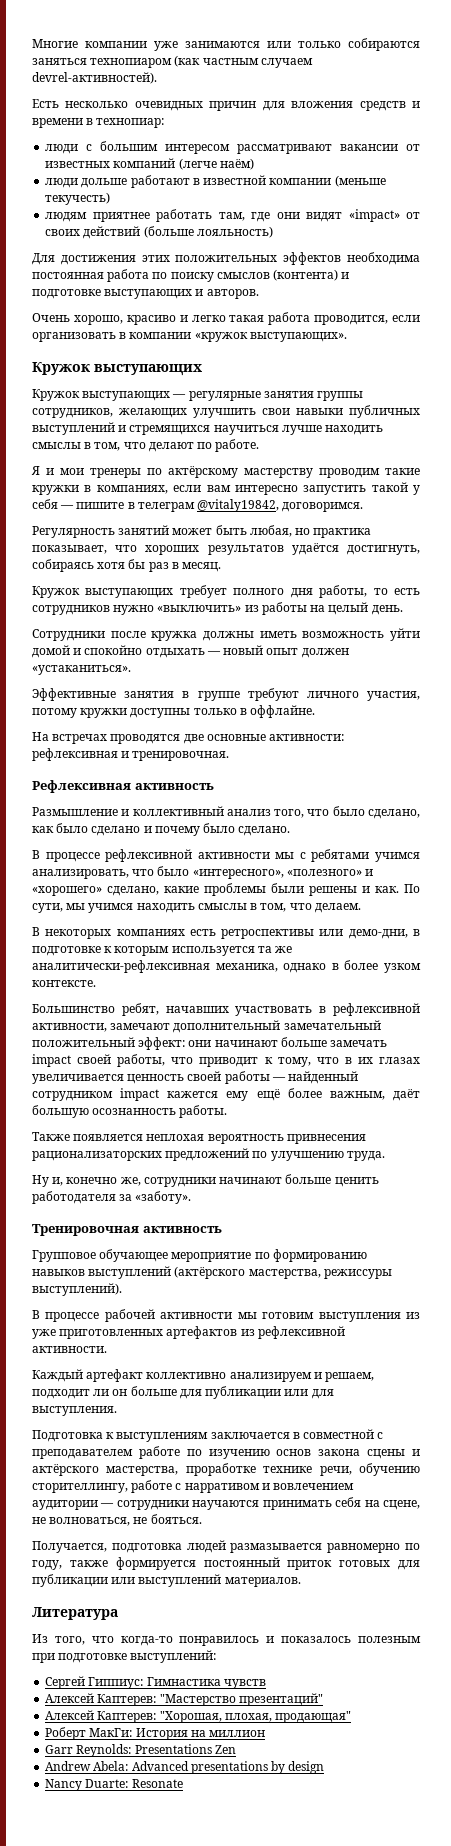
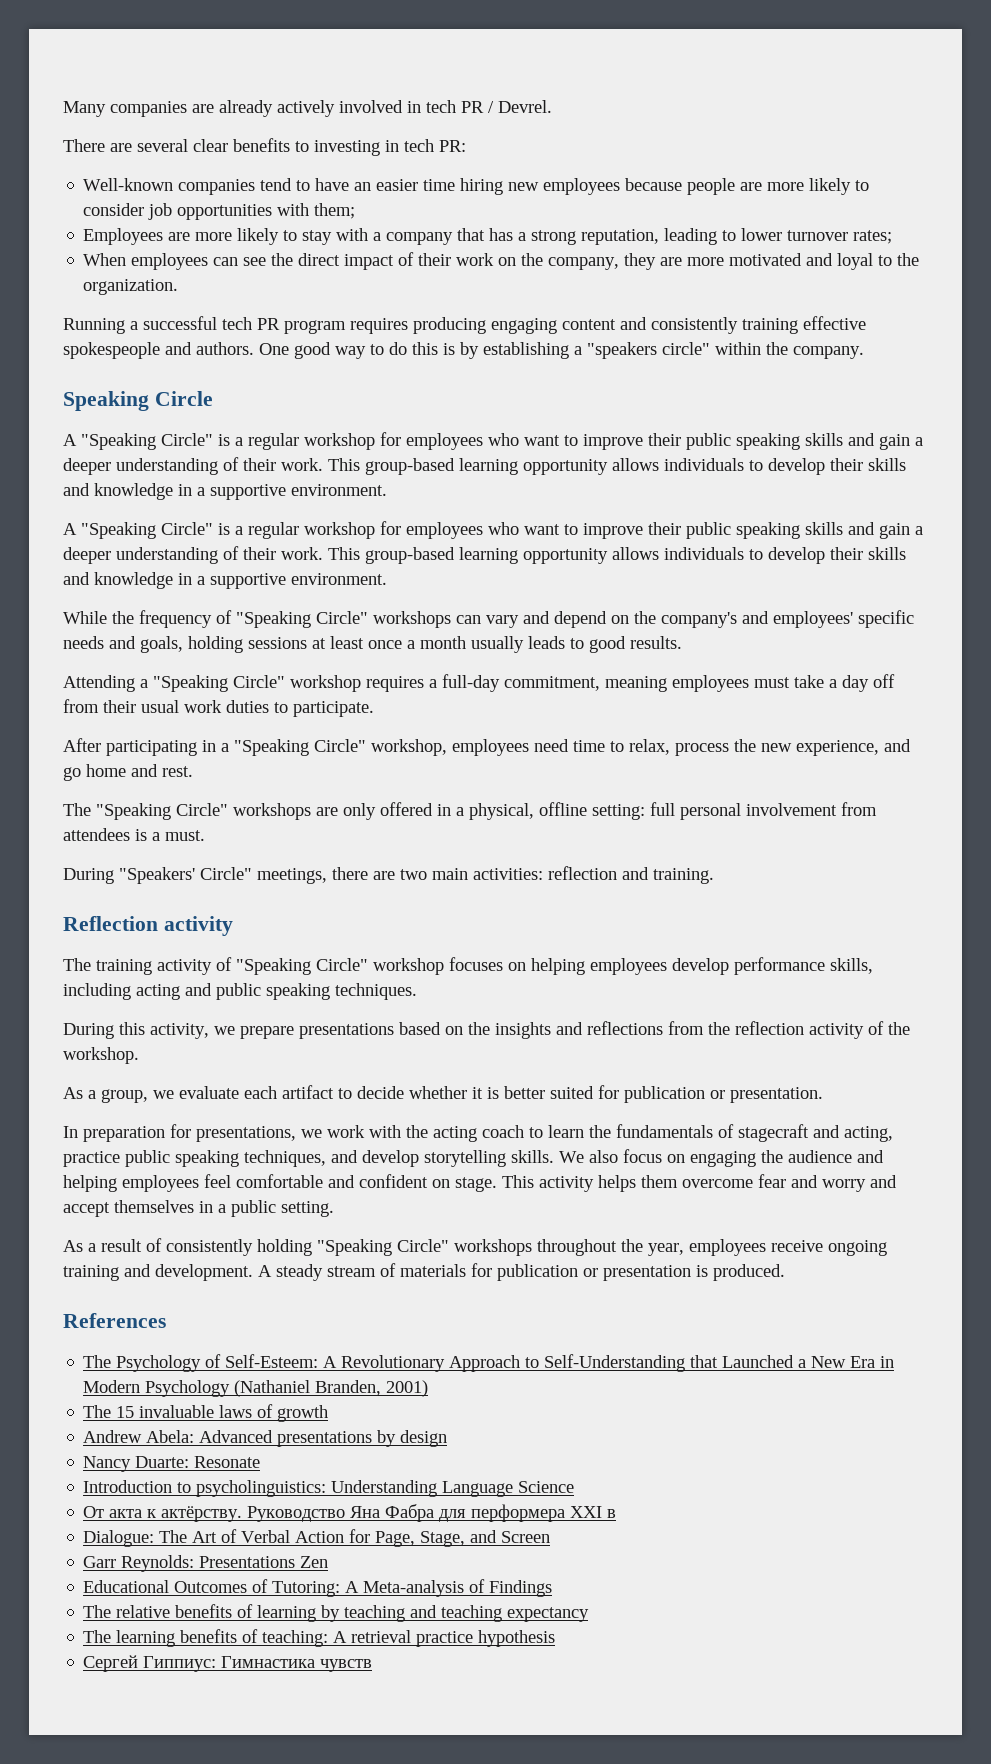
[32,38,420,51] [32,55,313,68] [32,72,157,84] [32,99,420,111] [32,118,165,128] [45,141,421,154] [45,158,254,170] [45,175,386,188] [45,192,111,205] [45,209,421,222] [45,226,273,239] [32,252,421,265] [32,269,350,282] [32,289,259,299] [32,312,420,325] [32,332,347,342] [32,362,202,376] [32,389,364,401] [32,405,420,418] [32,422,384,435] [32,439,260,452] [31,466,420,478] [32,482,420,495] [32,499,364,512] [32,525,372,538] [32,543,420,555] [32,559,222,572] [32,585,421,598] [32,602,403,615] [32,628,420,641] [32,645,349,658] [32,665,131,675] [32,688,420,701] [32,705,316,718] [32,732,345,744] [32,748,230,761] [32,780,214,793] [32,806,420,819] [32,823,291,836] [32,849,420,862] [32,866,374,879] [32,883,420,896] [32,903,361,913] [32,927,420,939] [32,946,293,956] [32,960,422,973] [32,980,96,987] [32,1003,420,1016] [32,1020,381,1033] [32,1037,388,1050] [32,1054,421,1067] [32,1071,359,1084] [32,1088,420,1101] [32,1105,228,1118] [32,1132,366,1144] [32,1148,385,1161] [32,1174,379,1187] [32,1191,192,1204] [32,1224,222,1236] [32,1249,367,1262] [32,1266,392,1279] [32,1283,122,1296] [32,1309,420,1322] [32,1326,345,1339] [32,1346,107,1353] [32,1369,375,1382] [32,1386,334,1399] [32,1406,117,1416] [32,1429,384,1442] [32,1446,420,1459] [32,1463,420,1476] [32,1480,355,1493] [32,1497,420,1510] [32,1514,202,1526] [32,1540,421,1553] [32,1557,420,1570] [32,1574,301,1587] [32,1607,118,1620] [32,1634,421,1646] [32,1650,217,1663] [45,1676,266,1689] [45,1693,323,1706] [45,1710,352,1723] [45,1727,266,1740] [45,1744,236,1757] Многие компании уже занимаются или только собираются заняться технопиаром (как частным случаем devrel-активностей). // Есть несколько очевидных причин для вложения средств и времени в технопиар: // люди с большим интересом рассматривают вакансии от известных компаний (легче наём) // люди дольше работают в известной компании (меньше текучесть) // людям приятнее работать там, где они видят «impact» от своих действий (больше лояльность) // Для достижения этих положительных эффектов необходима постоянная работа по поиску смыслов (контента) и подготовке выступающих и авторов. // Очень хорошо, красиво и легко такая работа проводится, если организовать в компании «кружок выступающих». // Кружок выступающих // Кружок выступающих — регулярные занятия группы сотрудников, желающих улучшить свои навыки публичных выступлений и стремящихся научиться лучше находить смыслы в том, что делают по работе. // Я и мои тренеры по актёрскому мастерству проводим такие кружки в компаниях, если вам интересно запустить такой у себя — пишите в телеграм @vitaly19842, договоримся. // Регулярность занятий может быть любая, но практика показывает, что хороших результатов удаётся достигнуть, собираясь хотя бы раз в месяц. // Кружок выступающих требует полного дня работы, то есть сотрудников нужно «выключить» из работы на целый день. // Сотрудники после кружка должны иметь возможность уйти домой и спокойно отдыхать — новый опыт должен «устаканиться». // Эффективные занятия в группе требуют личного участия, потому кружки доступны только в оффлайне. // На встречах проводятся две основные активности: рефлексивная и тренировочная. // Рефлексивная активность // Размышление и коллективный анализ того, что было сделано, как было сделано и почему было сделано. // В процессе рефлексивной активности мы с ребятами учимся анализировать, что было «интересного», «полезного» и «хорошего» сделано, какие проблемы были решены и как. По сути, мы учимся находить смыслы в том, что делаем. // В некоторых компаниях есть ретроспективы или демо-дни, в подготовке к которым используется та же аналитически-рефлексивная механика, однако в более узком контексте. // Большинство ребят, начавших участвовать в рефлексивной активности, замечают дополнительный замечательный положительный эффект: они начинают больше замечать impact своей работы, что приводит к тому, что в их глазах увеличивается ценность своей работы — найденный сотрудником impact кажется ему ещё более важным, даёт большую осознанность работы. // Также появляется неплохая вероятность привнесения рационализаторских предложений по улучшению труда. // Ну и, конечно же, сотрудники начинают больше ценить работодателя за «заботу». // Тренировочная активность // Групповое обучающее мероприятие по формированию навыков выступлений (актёрского мастерства, режиссуры выступлений). // В процессе рабочей активности мы готовим выступления из уже приготовленных артефактов из рефлексивной активности. // Каждый артефакт коллективно анализируем и решаем, подходит ли он больше для публикации или для выступления. // Подготовка к выступлениям заключается в совместной с преподавателем работе по изучению основ закона сцены и актёрского мастерства, проработке технике речи, обучению сторителлингу, работе с нарративом и вовлечением аудитории — сотрудники научаются принимать себя на сцене, не волноваться, не бояться. // Получается, подготовка людей размазывается равномерно по году, также формируется постоянный приток готовых для публикации или выступлений материалов. // Литература // Из того, что когда-то понравилось и показалось полезным при подготовке выступлений: // Сергей Гиппиус: Гимнастика чувств // Алексей Каптерев: "Мастерство презентаций" // Алексей Каптерев: "Хорошая, плохая, продающая" // Роберт МакГи: История на миллион // Garr Reynolds: Presentations Zen -> [63,100,552,117] [63,138,466,156] [83,178,870,195] [83,203,356,220] [83,228,893,245] [83,252,920,270] [83,279,179,295] [63,316,866,334] [63,342,864,359] [63,391,213,411] [63,432,923,450] [63,457,906,475] [63,483,387,500] [63,521,923,539] [63,546,906,564] [63,572,387,589] [63,610,914,628] [63,636,682,653] [63,674,895,692] [63,699,374,717] [63,738,911,756] [63,764,193,781] [63,802,877,820] [63,828,205,841] [63,866,714,884] [63,916,233,936] [63,957,873,975] [63,983,417,1000] [63,1021,910,1039] [63,1047,139,1064] [63,1085,823,1103] [63,1124,893,1142] [63,1149,884,1167] [63,1174,897,1192] [63,1200,334,1217] [63,1238,887,1256] [63,1263,785,1281] [63,1313,166,1328] [83,1354,895,1372] [83,1380,429,1397] [83,1404,329,1422] Many companies are already actively involved in tech PR / Devrel. // There are several clear benefits to investing in tech PR: // Well-known companies tend to have an easier time hiring new employees because people are more likely to consider job opportunities with them; // Employees are more likely to stay with a company that has a strong reputation, leading to lower turnover rates; // When employees can see the direct impact of their work on the company, they are more motivated and loyal to the organization. // Running a successful tech PR program requires producing engaging content and consistently training effective spokespeople and authors. One good way to do this is by establishing a "speakers circle" within the company. // Speaking Circle // A "Speaking Circle" is a regular workshop for employees who want to improve their public speaking skills and gain a deeper understanding of their work. This group-based learning opportunity allows individuals to develop their skills and knowledge in a supportive environment. // A "Speaking Circle" is a regular workshop for employees who want to improve their public speaking skills and gain a deeper understanding of their work. This group-based learning opportunity allows individuals to develop their skills and knowledge in a supportive environment. // While the frequency of "Speaking Circle" workshops can vary and depend on the company's and employees' specific needs and goals, holding sessions at least once a month usually leads to good results. // Attending a "Speaking Circle" workshop requires a full-day commitment, meaning employees must take a day off from their usual work duties to participate. // After participating in a "Speaking Circle" workshop, employees need time to relax, process the new experience, and go home and rest. // The "Speaking Circle" workshops are only offered in a physical, offline setting: full personal involvement from attendees is a must. // During "Speakers' Circle" meetings, there are two main activities: reflection and training. // Reflection activity // The training activity of "Speaking Circle" workshop focuses on helping employees develop performance skills, including acting and public speaking techniques. // During this activity, we prepare presentations based on the insights and reflections from the reflection activity of the workshop. // As a group, we evaluate each artifact to decide whether it is better suited for publication or presentation. // In preparation for presentations, we work with the acting coach to learn the fundamentals of stagecraft and acting, practice public speaking techniques, and develop storytelling skills. We also focus on engaging the audience and helping employees feel comfortable and confident on stage. This activity helps them overcome fear and worry and accept themselves in a public setting. // As a result of consistently holding "Speaking Circle" workshops throughout the year, employees receive ongoing training and development. A steady stream of materials for publication or presentation is produced. // References // The Psychology of Self-Esteem: A Revolutionary Approach to Self-Understanding that Launched a New Era in Modern Psychology (Nathaniel Branden, 2001) // The 15 invaluable laws of growth
(183, 1783) none -> [83,1480,575,1497] [83,1504,617,1522] [83,1529,551,1547] [83,1555,329,1572] [83,1579,553,1597] [83,1604,590,1622] [83,1629,556,1647] [83,1655,373,1672] // Introduction to psycholinguistics: Understanding Language Science // От акта к актёрству. Руководство Яна Фабра для перформера XXI в // Dialogue: The Art of Verbal Action for Page, Stage, and Screen // Garr Reynolds: Presentations Zen // Educational Outcomes of Tutoring: A Meta-analysis of Findings // The relative benefits of learning by teaching and teaching expectancy // The learning benefits of teaching: A retrieval practice hypothesis // Сергей Гиппиус: Гимнастика чувств

